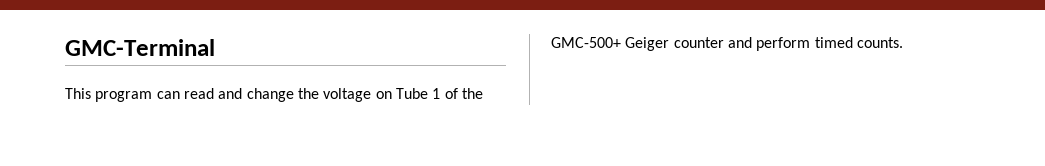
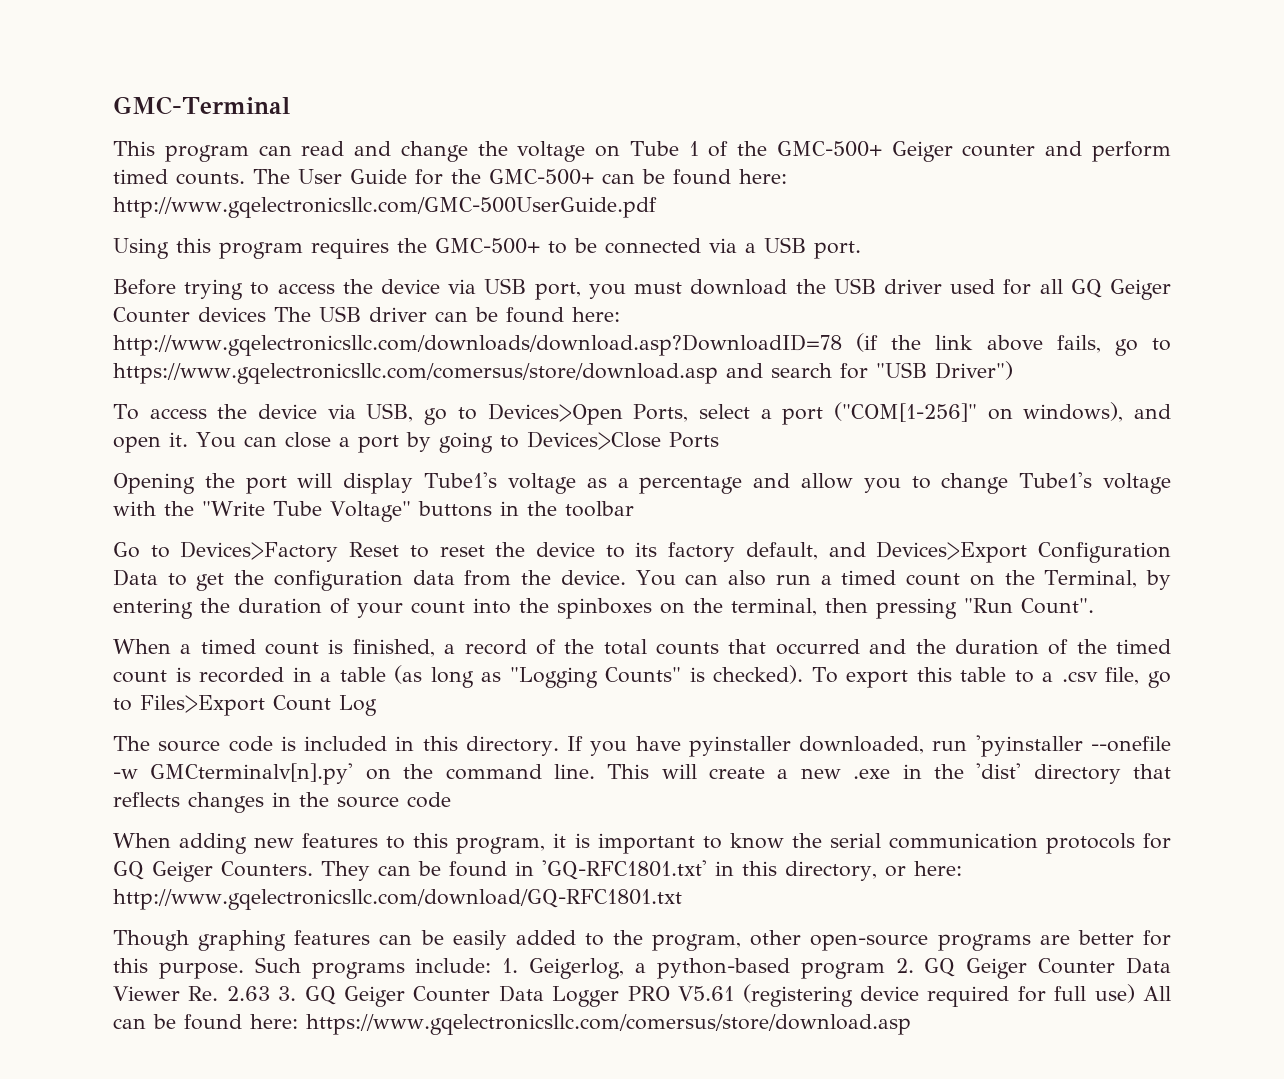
(903, 42) none -> [253,169,787,185] [113,197,657,218] [113,237,861,259] [113,278,1171,300] [113,306,620,323] [113,333,1171,356] [113,361,1013,384] [113,402,1171,425] [113,431,719,453] [113,472,1171,494] [113,501,634,522] [113,541,1171,563] [113,569,1172,591] [113,598,1094,619] [113,639,1171,657] [113,665,1171,688] [113,695,377,716] [113,735,1171,757] [113,763,1171,785] [113,792,451,813] [113,833,1171,854] [113,860,962,882] [113,889,682,910] [113,930,1171,951] [113,957,1171,979] [113,984,1171,1007] [113,1014,911,1035] The User Guide for the GMC-500+ can be found here: http://www.gqelectronicsllc.com/GMC-500UserGuide.pdf // Using this program requires the GMC-500+ to be connected via a USB port. // Before trying to access the device via USB port, you must download the USB driver used for all GQ Geiger Counter devices The USB driver can be found here: http://www.gqelectronicsllc.com/downloads/download.asp?DownloadID=78 (if the link above fails, go to https://www.gqelectronicsllc.com/comersus/store/download.asp and search for "USB Driver") // To access the device via USB, go to Devices>Open Ports, select a port ("COM[1-256]" on windows), and open it. You can close a port by going to Devices>Close Ports // Opening the port will display Tube1's voltage as a percentage and allow you to change Tube1's voltage with the "Write Tube Voltage" buttons in the toolbar // Go to Devices>Factory Reset to reset the device to its factory default, and Devices>Export Configuration Data to get the configuration data from the device. You can also run a timed count on the Terminal, by entering the duration of your count into the spinboxes on the terminal, then pressing "Run Count". // When a timed count is finished, a record of the total counts that occurred and the duration of the timed count is recorded in a table (as long as "Logging Counts" is checked). To export this table to a .csv file, go to Files>Export Count Log // The source code is included in this directory. If you have pyinstaller downloaded, run 'pyinstaller --onefile -w GMCterminalv[n].py' on the command line. This will create a new .exe in the 'dist' directory that reflects changes in the source code // When adding new features to this program, it is important to know the serial communication protocols for GQ Geiger Counters. They can be found in 'GQ-RFC1801.txt' in this directory, or here: http://www.gqelectronicsllc.com/download/GQ-RFC1801.txt // Though graphing features can be easily added to the program, other open-source programs are better for this purpose. Such programs include: 1. Geigerlog, a python-based program 2. GQ Geiger Counter Data Viewer Re. 2.63 3. GQ Geiger Counter Data Logger PRO V5.61 (registering device required for full use) All can be found here: https://www.gqelectronicsllc.com/comersus/store/download.asp

